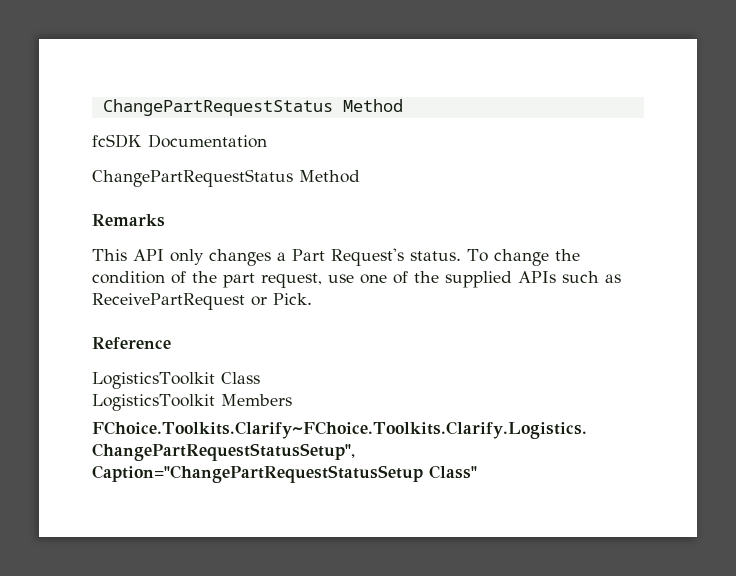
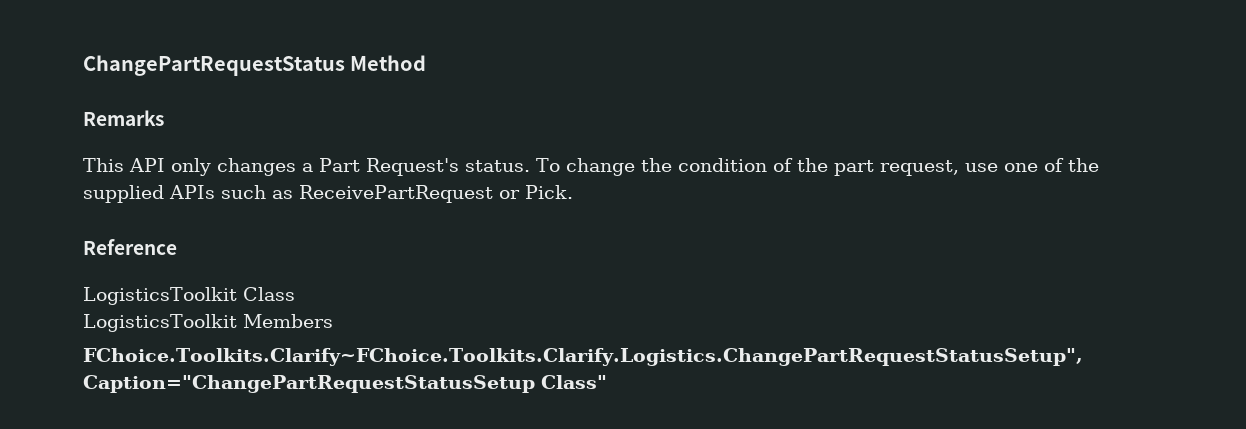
[102,99,403,116] [92,134,267,148] [92,169,360,187] ChangePartRequestStatus Method // fcSDK Documentation // ChangePartRequestStatus Method -> [83,55,427,76] ChangePartRequestStatus Method

